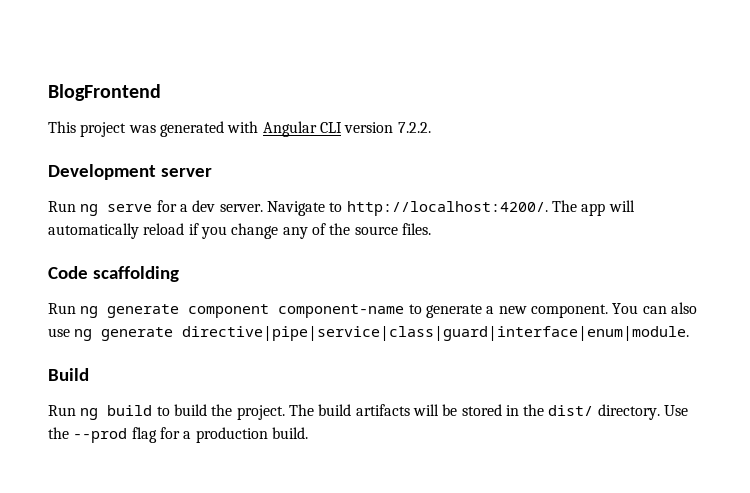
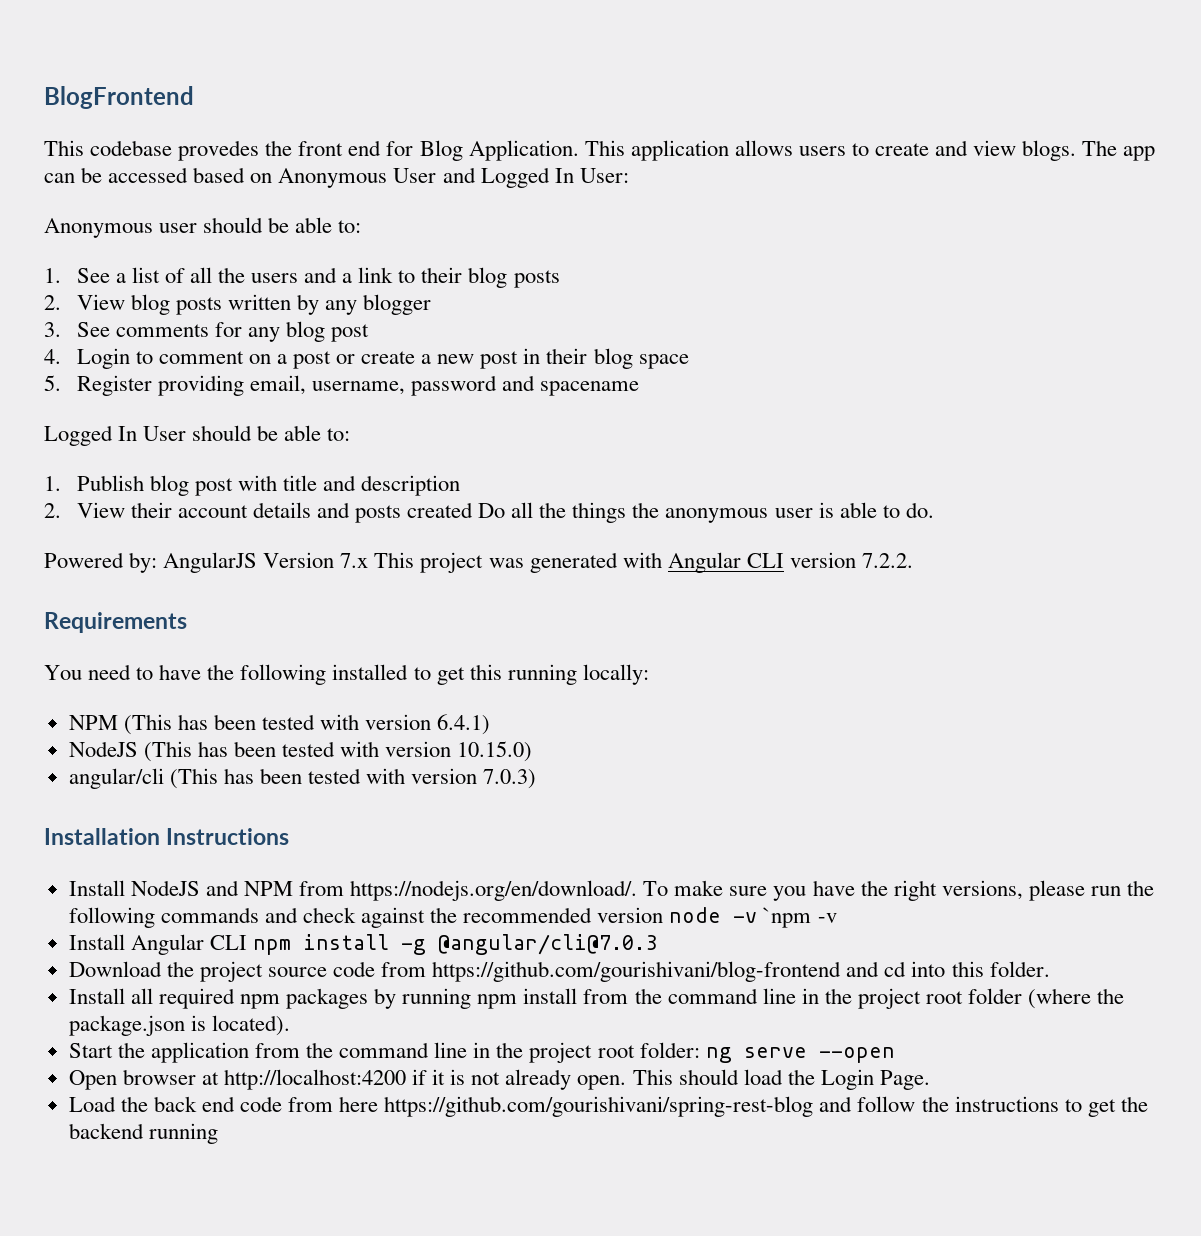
(76, 127) none -> [90,140,1156,161] [44,167,629,188] [44,217,362,238] [44,267,560,288] [44,294,432,315] [44,321,369,342] [44,348,689,369] [44,375,640,396] [44,425,351,446] [44,475,461,496] [44,502,934,523] [44,552,415,573] codebase provedes the front end for Blog Application. This application allows users to create and view blogs. The app can be accessed based on Anonymous User and Logged In User: // Anonymous user should be able to: // 1. See a list of all the users and a link to their blog posts // 2. View blog posts written by any blogger // 3. See comments for any blog post // 4. Login to comment on a post or create a new post in their blog space // 5. Register providing email, username, password and spacename // Logged In User should be able to: // 1. Publish blog post with title and description // 2. View their account details and posts created Do all the things the anonymous user is able to do. // Powered by: AngularJS Version 7.x This
[48,164,212,180] [48,200,635,216] [48,223,431,239] [48,266,179,282] [48,302,697,318] [48,326,690,341] [48,368,89,381] [48,404,689,420] [48,427,308,443] Development server // Run ng serve for a dev server. Navigate to http://localhost:4200/. The app will automatically reload if you change any of the source files. // Code scaffolding // Run ng generate component component-name to generate a new component. You can also use ng generate directive|pipe|service|class|guard|interface|enum|module. // Build // Run ng build to build the project. The build artifacts will be stored in the dist/ directory. Use the --prod flag for a production build. -> [44,612,187,633] [44,664,649,685] [68,714,491,735] [68,741,533,762] [68,768,537,789] [44,828,290,845] [68,880,1154,901] [68,907,837,928] [68,934,657,955] [68,961,1050,982] [68,988,1125,1009] [68,1015,290,1036] [68,1042,895,1063] [68,1069,930,1090] [68,1096,1148,1117] [68,1123,218,1144] Requirements // You need to have the following installed to get this running locally: // NPM (This has been tested with version 6.4.1) // NodeJS (This has been tested with version 10.15.0) // angular/cli (This has been tested with version 7.0.3) // Installation Instructions // Install NodeJS and NPM from https://nodejs.org/en/download/. To make sure you have the right versions, please run the following commands and check against the recommended version node -v `npm -v // Install Angular CLI npm install -g @angular/cli@7.0.3 // Download the project source code from https://github.com/gourishivani/blog-frontend and cd into this folder. // Install all required npm packages by running npm install from the command line in the project root folder (where the package.json is located). // Start the application from the command line in the project root folder: ng serve --open // Open browser at http://localhost:4200 if it is not already open. This should load the Login Page. // Load the back end code from here https://github.com/gourishivani/spring-rest-blog and follow the instructions to get the backend running

